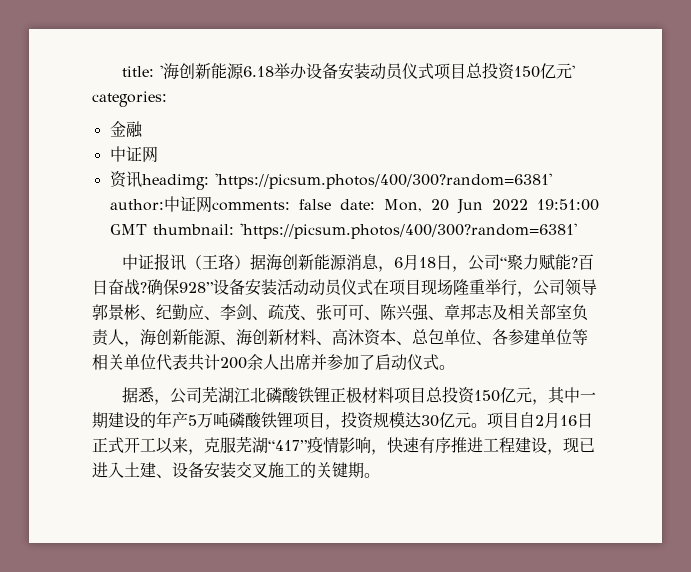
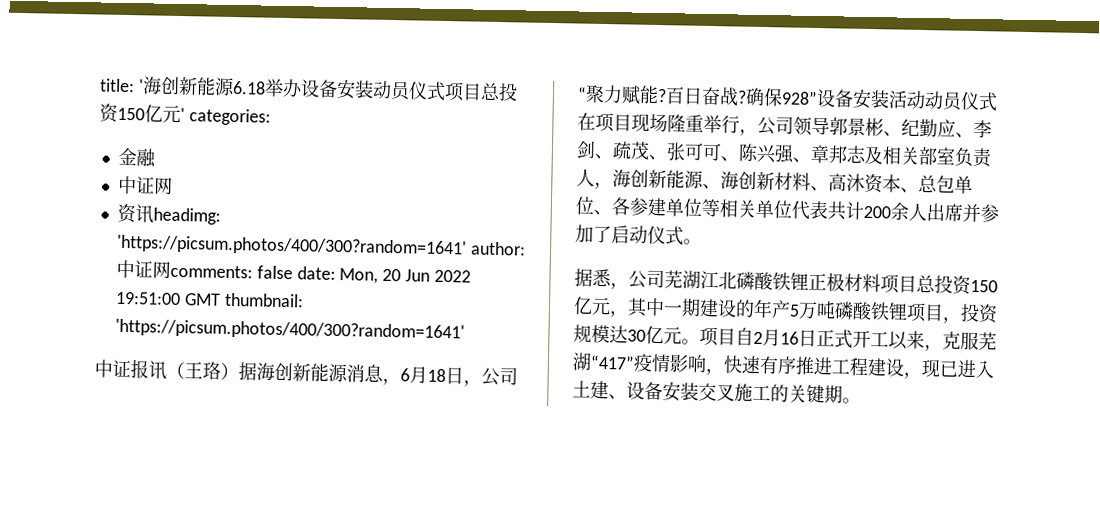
[214,173,552,189] 'https://picsum.photos/400/300?random=6381' -> [115,234,467,258] 'https://picsum.photos/400/300?random=1641'
[239,223,577,239] 'https://picsum.photos/400/300?random=6381' -> [114,318,465,342] 'https://picsum.photos/400/300?random=1641'

